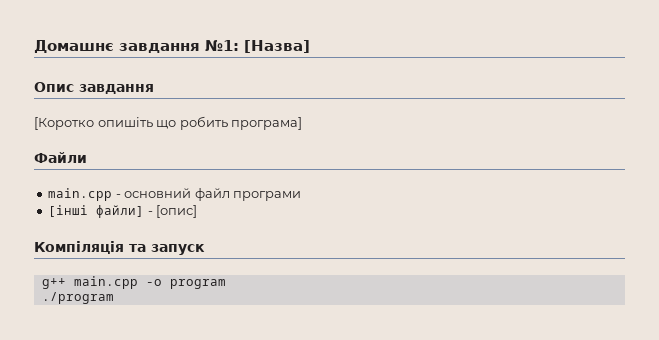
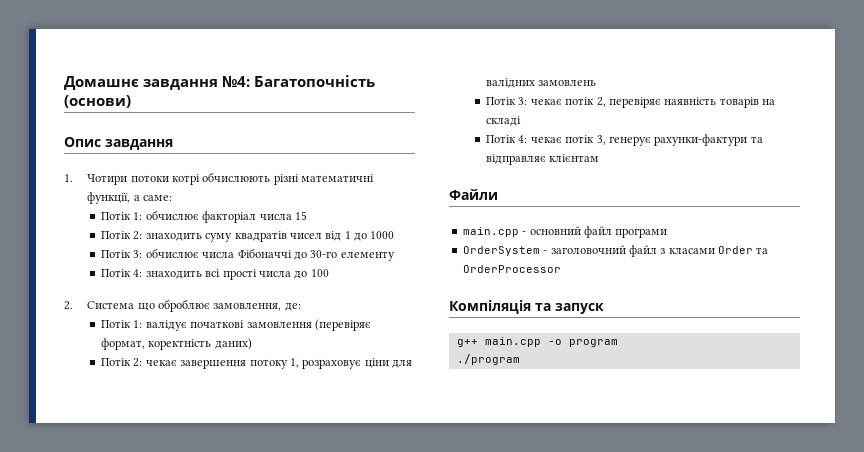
[205,40,310,53] №1: [Назва] -> [222,75,375,87] [64,95,131,108] №4: Багатопочність (основи)
[34,116,303,130] [Коротко опишіть що робить програма] -> [64,172,375,185] [87,192,173,204] [101,210,307,223] [101,231,395,242] [101,248,395,261] [101,269,329,280] [64,299,301,312] [101,319,371,331] [101,338,252,350] [101,358,413,369] [486,78,597,88] [486,97,776,108] [486,116,522,126] [486,134,763,146] [486,154,600,165] 1. Чотири потоки котрі обчислюють різні математичні функції, а саме: // Потік 1: обчислює факторіал числа 15 // Потік 2: знаходить суму квадратів чисел від 1 до 1000 // Потік 3: обчислює числа Фібоначчі до 30-го елементу // Потік 4: знаходить всі прості числа до 100 // 2. Система що оброблює замовлення, де: // Потік 1: валідує початкові замовлення (перевіряє формат, коректність даних) // Потік 2: чекає завершення потоку 1, розраховує ціни для валідних замовлень // Потік 3: чекає потік 2, перевіряє наявність товарів на складі // Потік 4: чекає потік 3, генерує рахунки-фактури та відправляє клієнтам
[48,205,198,218] [інші файли] - [опис] -> [462,245,769,257] [462,265,561,273] OrderSystem - заголовочний файл з класами Order та OrderProcessor

